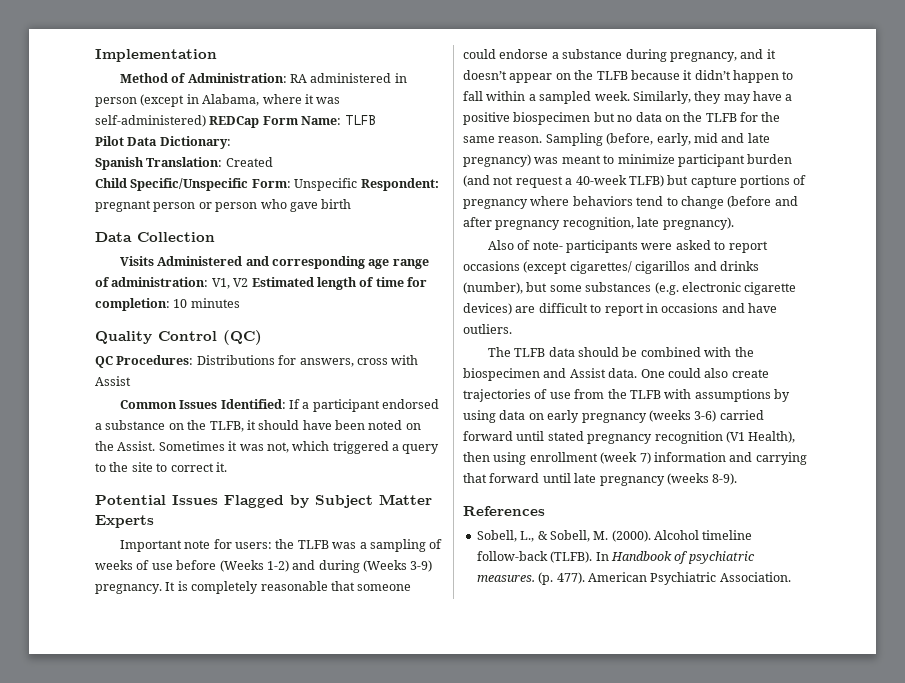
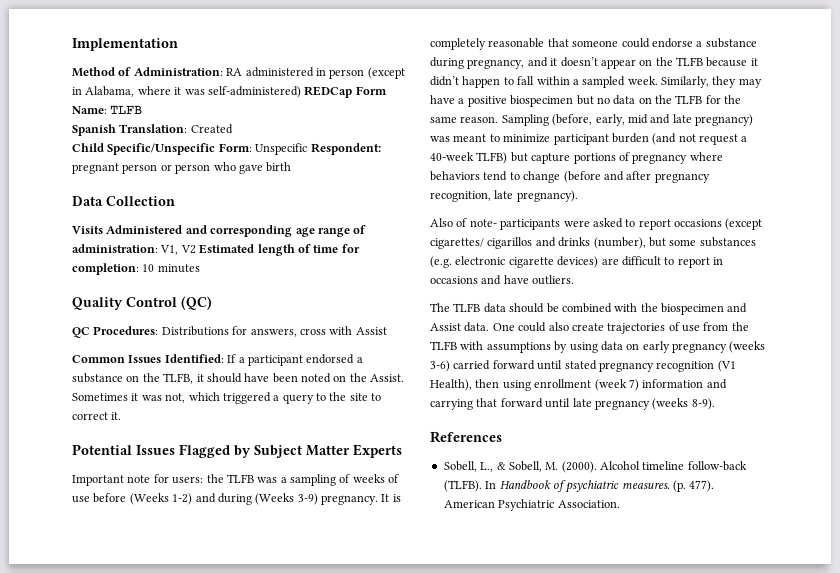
[95,136,231,149] // Pilot Data Dictionary: -> (143, 109) none

